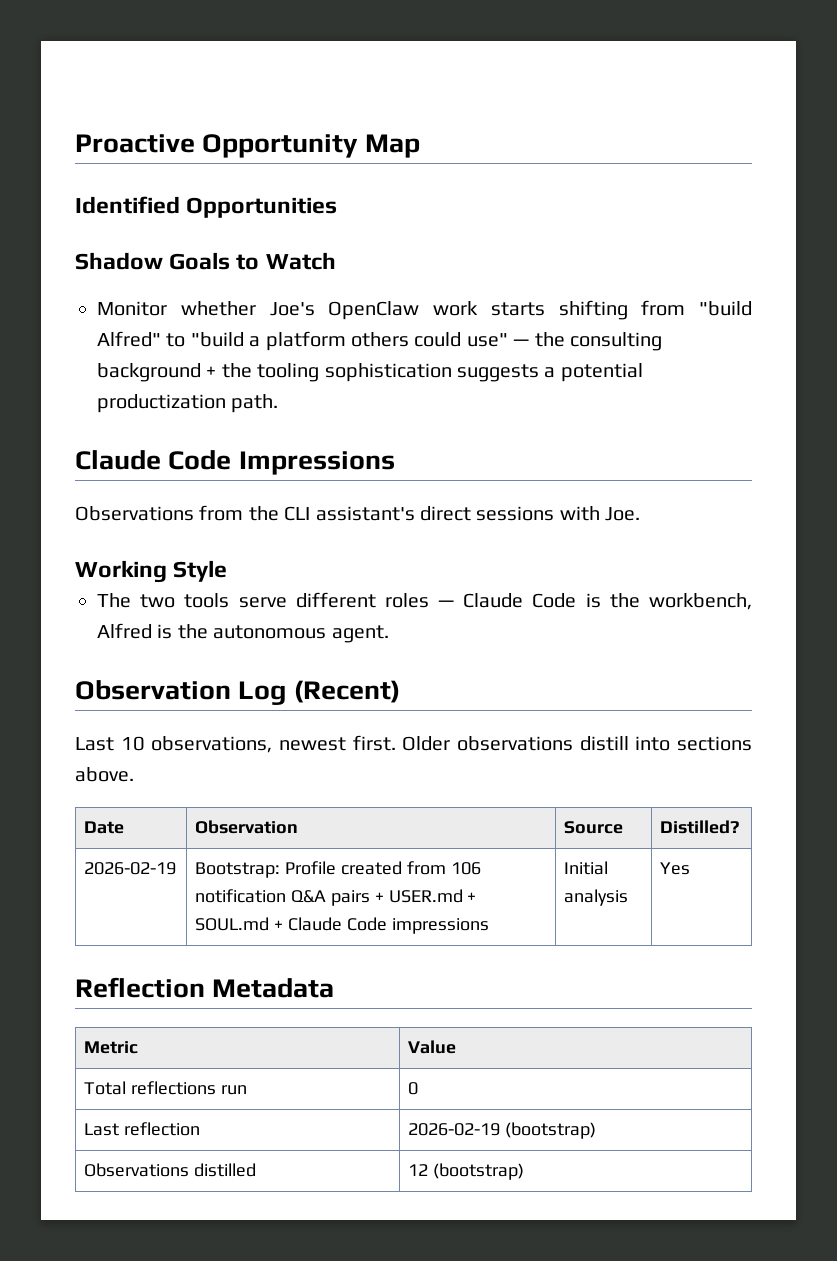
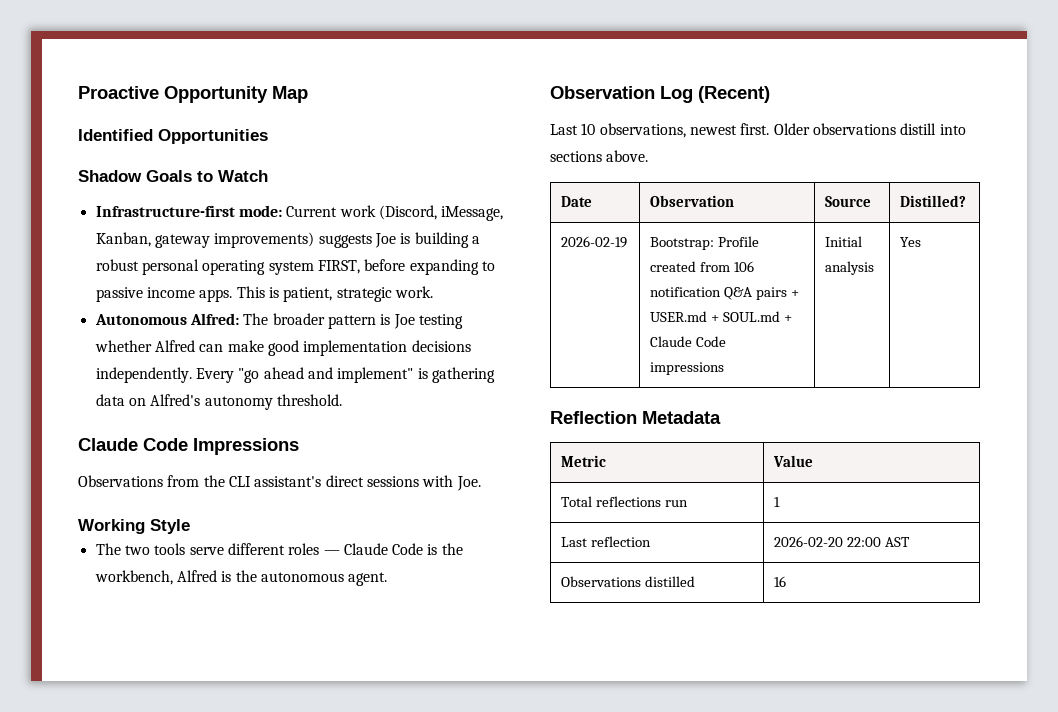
[97,300,752,320] [97,331,662,351] [97,363,643,382] [97,394,279,413] Monitor whether Joe's OpenClaw work starts shifting from "build Alfred" to "build a platform others could use" — the consulting background + the tooling sophistication suggests a potential productization path. -> [95,205,504,221] [95,232,480,248] [95,259,495,275] [95,286,433,302] [94,313,463,329] [94,340,471,356] [95,367,495,383] [95,394,342,410] Infrastructure-first mode: Current work (Discord, iMessage, Kanban, gateway improvements) suggests Joe is building a robust personal operating system FIRST, before expanding to passive income apps. This is patient, strategic work. // Autonomous Alfred: The broader pattern is Joe testing whether Alfred can make good implementation decisions independently. Every "go ahead and implement" is gathering data on Alfred's autonomy threshold.
[408,1082,419,1095] 0 -> [774,497,781,507] 1
[408,1122,596,1139] 2026-02-19 (bootstrap) -> [774,536,911,547] 2026-02-20 22:00 AST
[408,1163,524,1180] 12 (bootstrap) -> [774,576,787,587] 16

